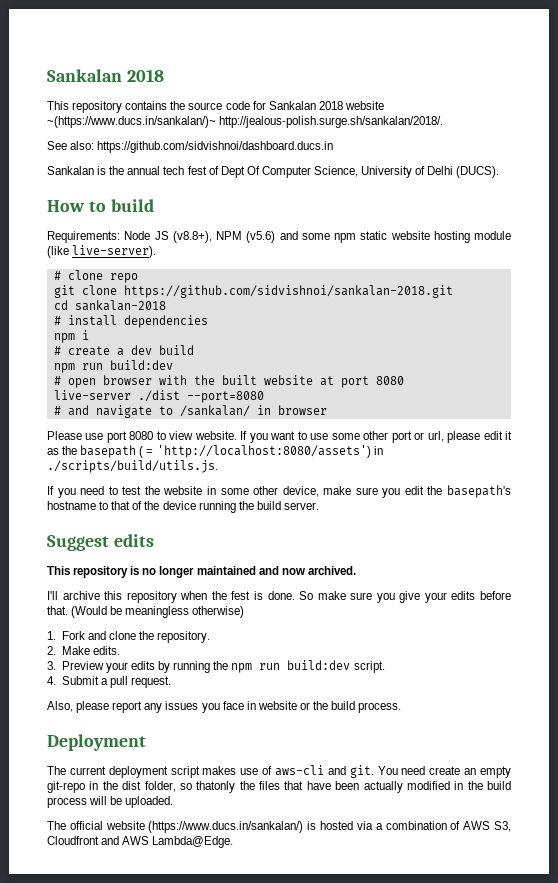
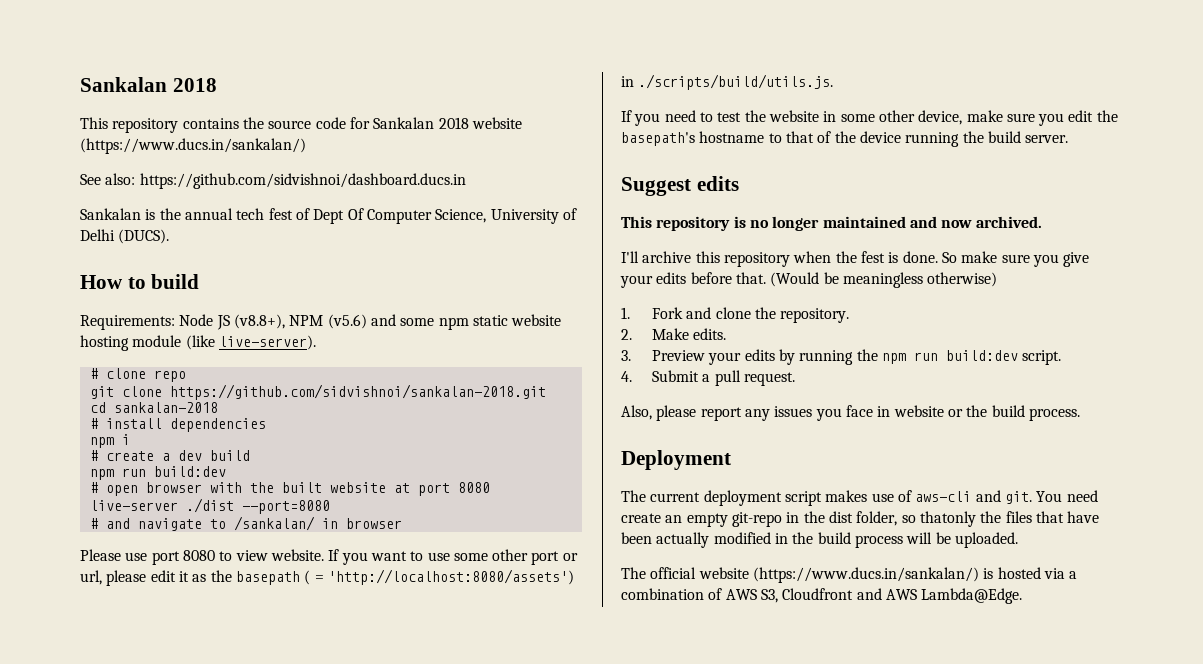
[47,116,444,128] ~(https://www.ducs.in/sankalan/)~ http://jealous-polish.surge.sh/sankalan/2018/. -> [80,138,306,154] (https://www.ducs.in/sankalan/)

